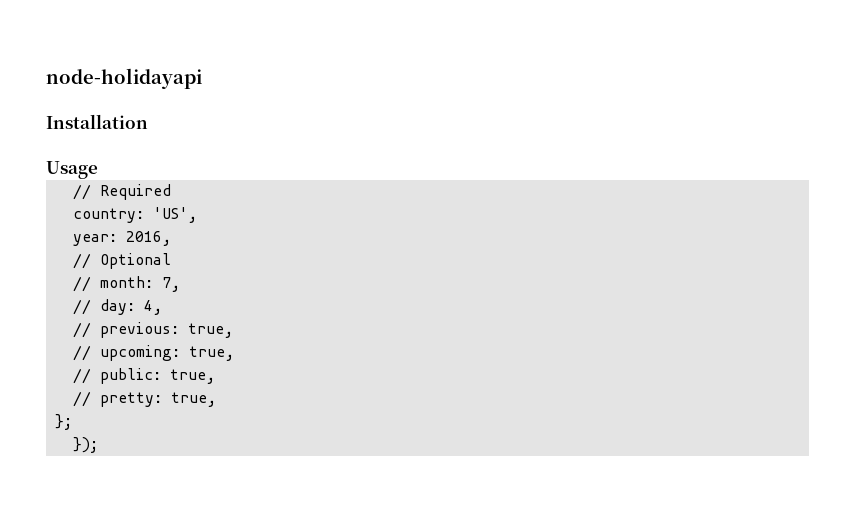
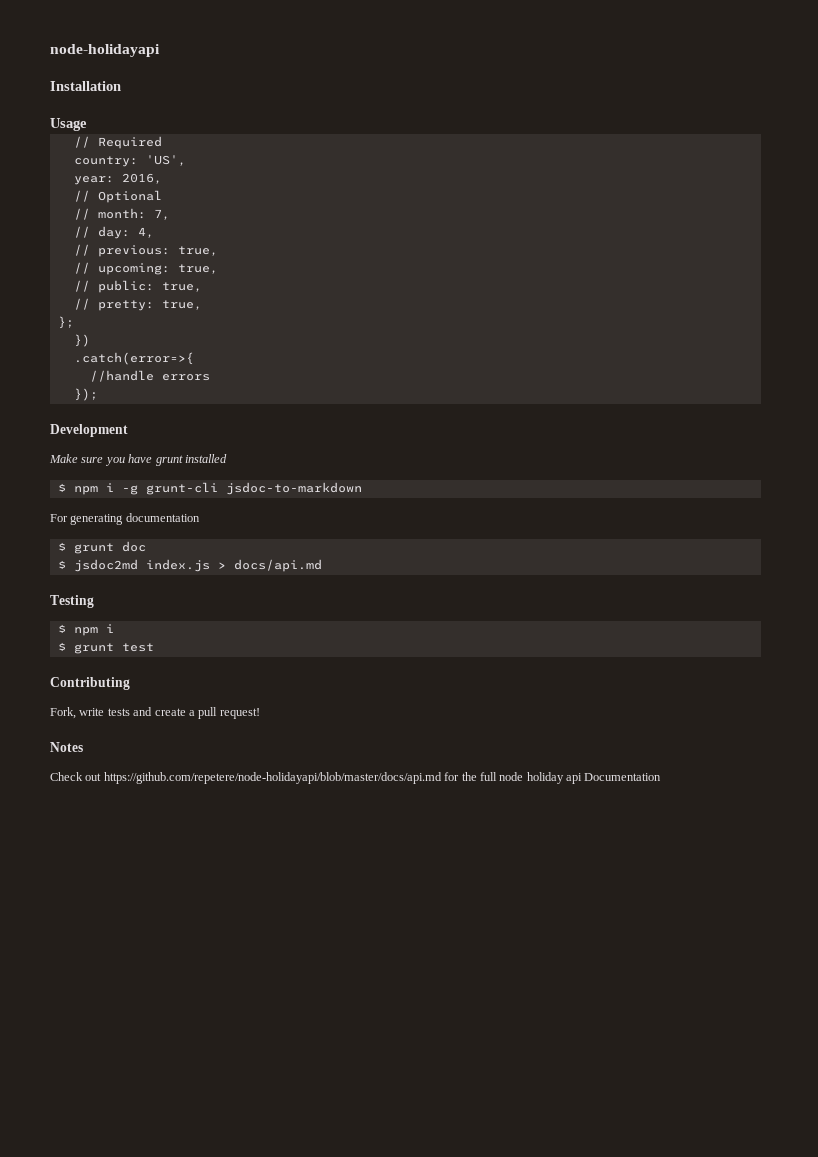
[72,437,98,453] }); -> [73,334,90,347] [73,352,194,365] [89,370,210,382] [73,388,98,401] [50,424,128,437] [49,454,227,466] [57,482,362,495] [50,513,200,525] [57,541,146,554] [57,559,322,572] [50,595,94,608] [57,624,114,636] [57,642,154,654] [50,677,130,690] [50,707,260,719] [50,742,83,752] [50,772,662,784] }) // .catch(error=>{ // //handle errors // }); // Development // Make sure you have grunt installed // $ npm i -g grunt-cli jsdoc-to-markdown // For generating documentation // $ grunt doc // $ jsdoc2md index.js > docs/api.md // Testing // $ npm i // $ grunt test // Contributing // Fork, write tests and create a pull request! // Notes // Check out https://github.com/repetere/node-holidayapi/blob/master/docs/api.md for the full node holiday api Documentation

